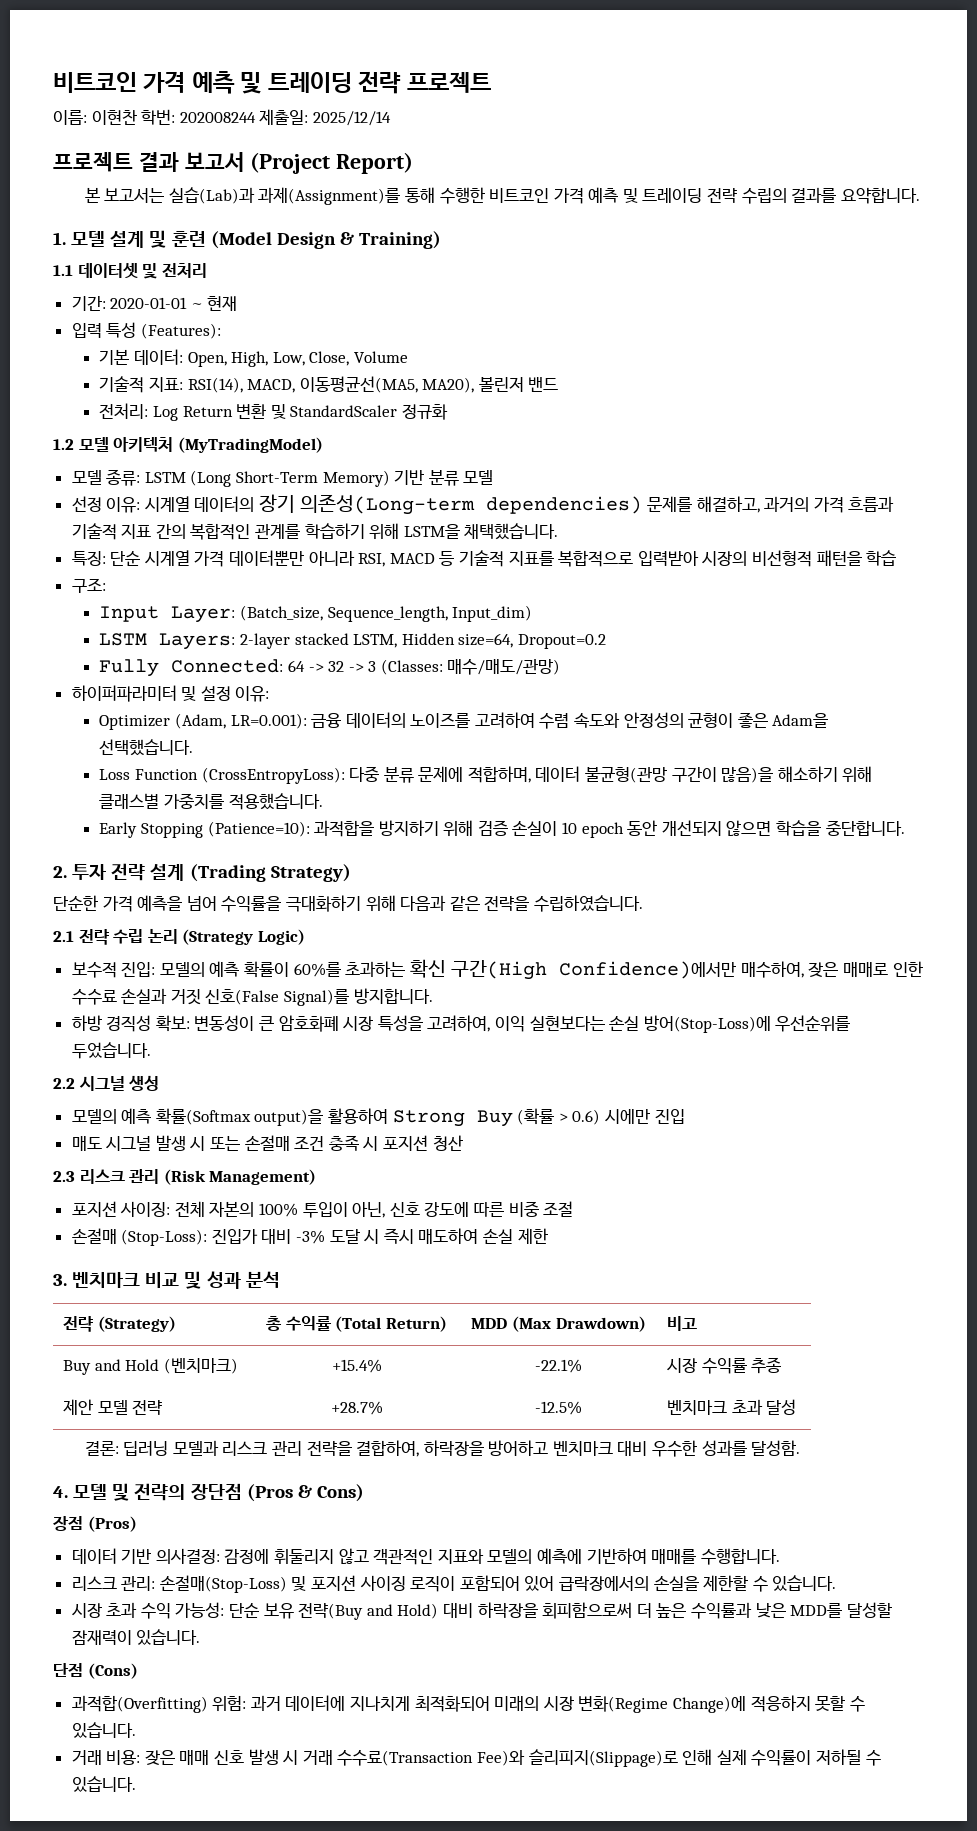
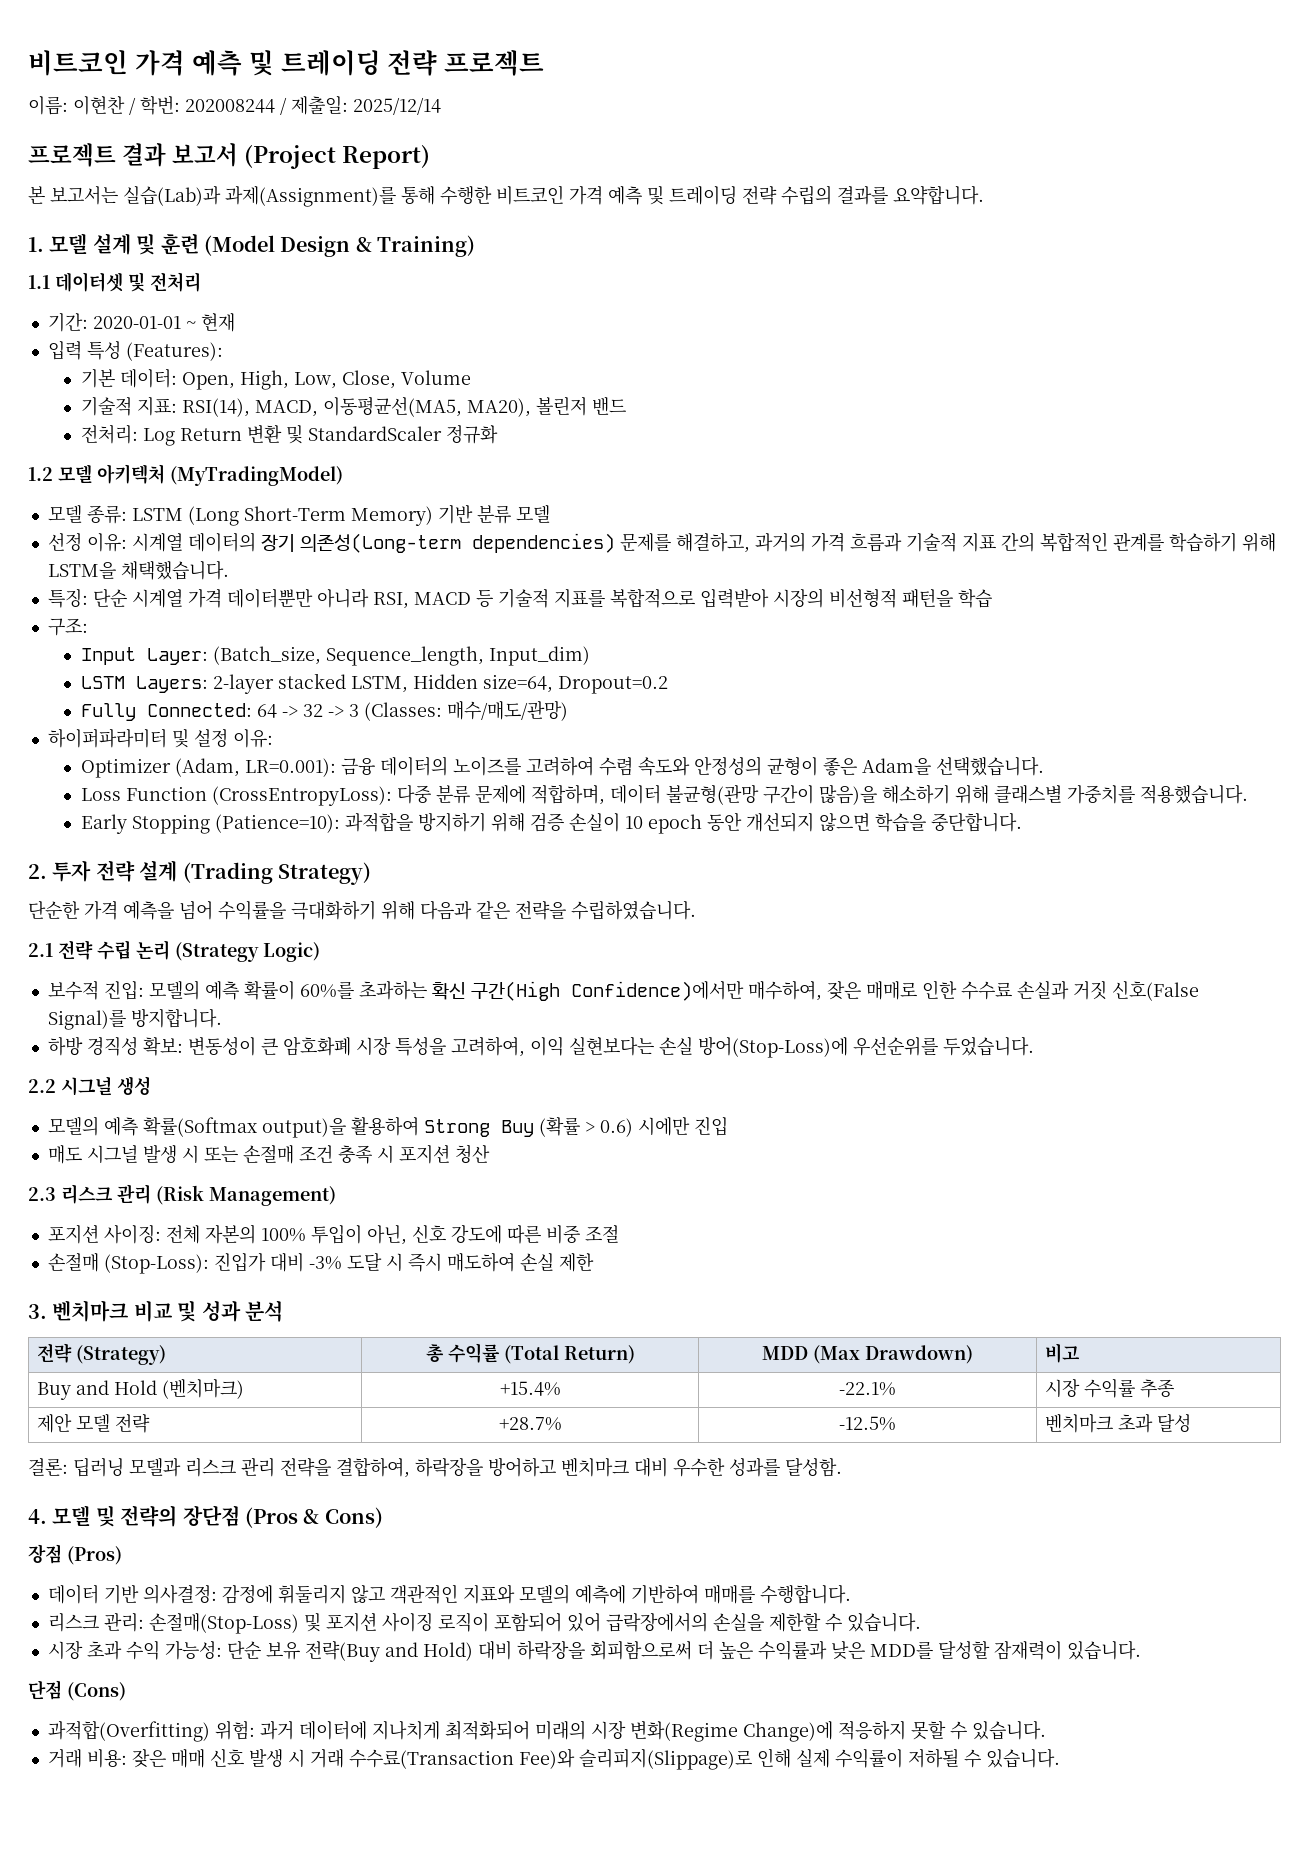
(137, 117) none -> [129,97,136,115] /
(256, 117) none -> [280,97,287,115] /

